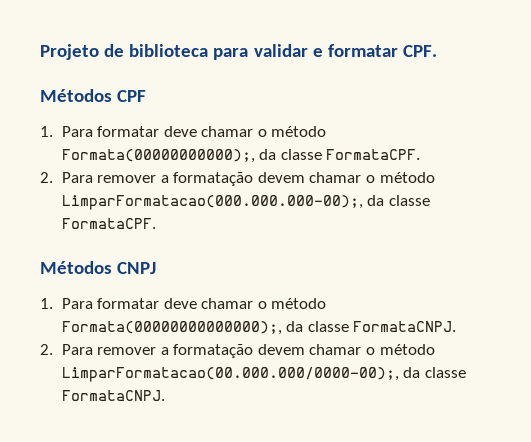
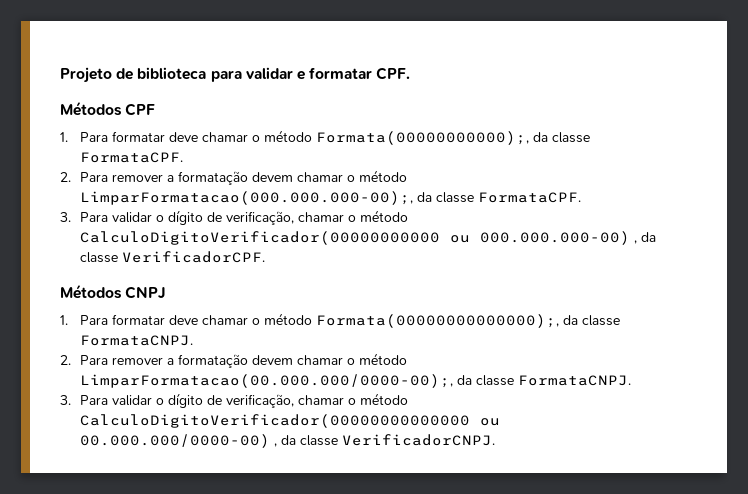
(156, 223) none -> [60,210,408,225] [79,231,656,245] [79,251,265,263] // 3. Para validar o dígito de verificação, chamar o método CalculoDigitoVerificador(00000000000 ou 000.000.000-00) , da classe VerificadorCPF.
(165, 395) none -> [60,393,408,408] [79,414,500,428] [79,434,495,448] // 3. Para validar o dígito de verificação, chamar o método CalculoDigitoVerificador(00000000000000 ou 00.000.000/0000-00) , da classe VerificadorCNPJ.

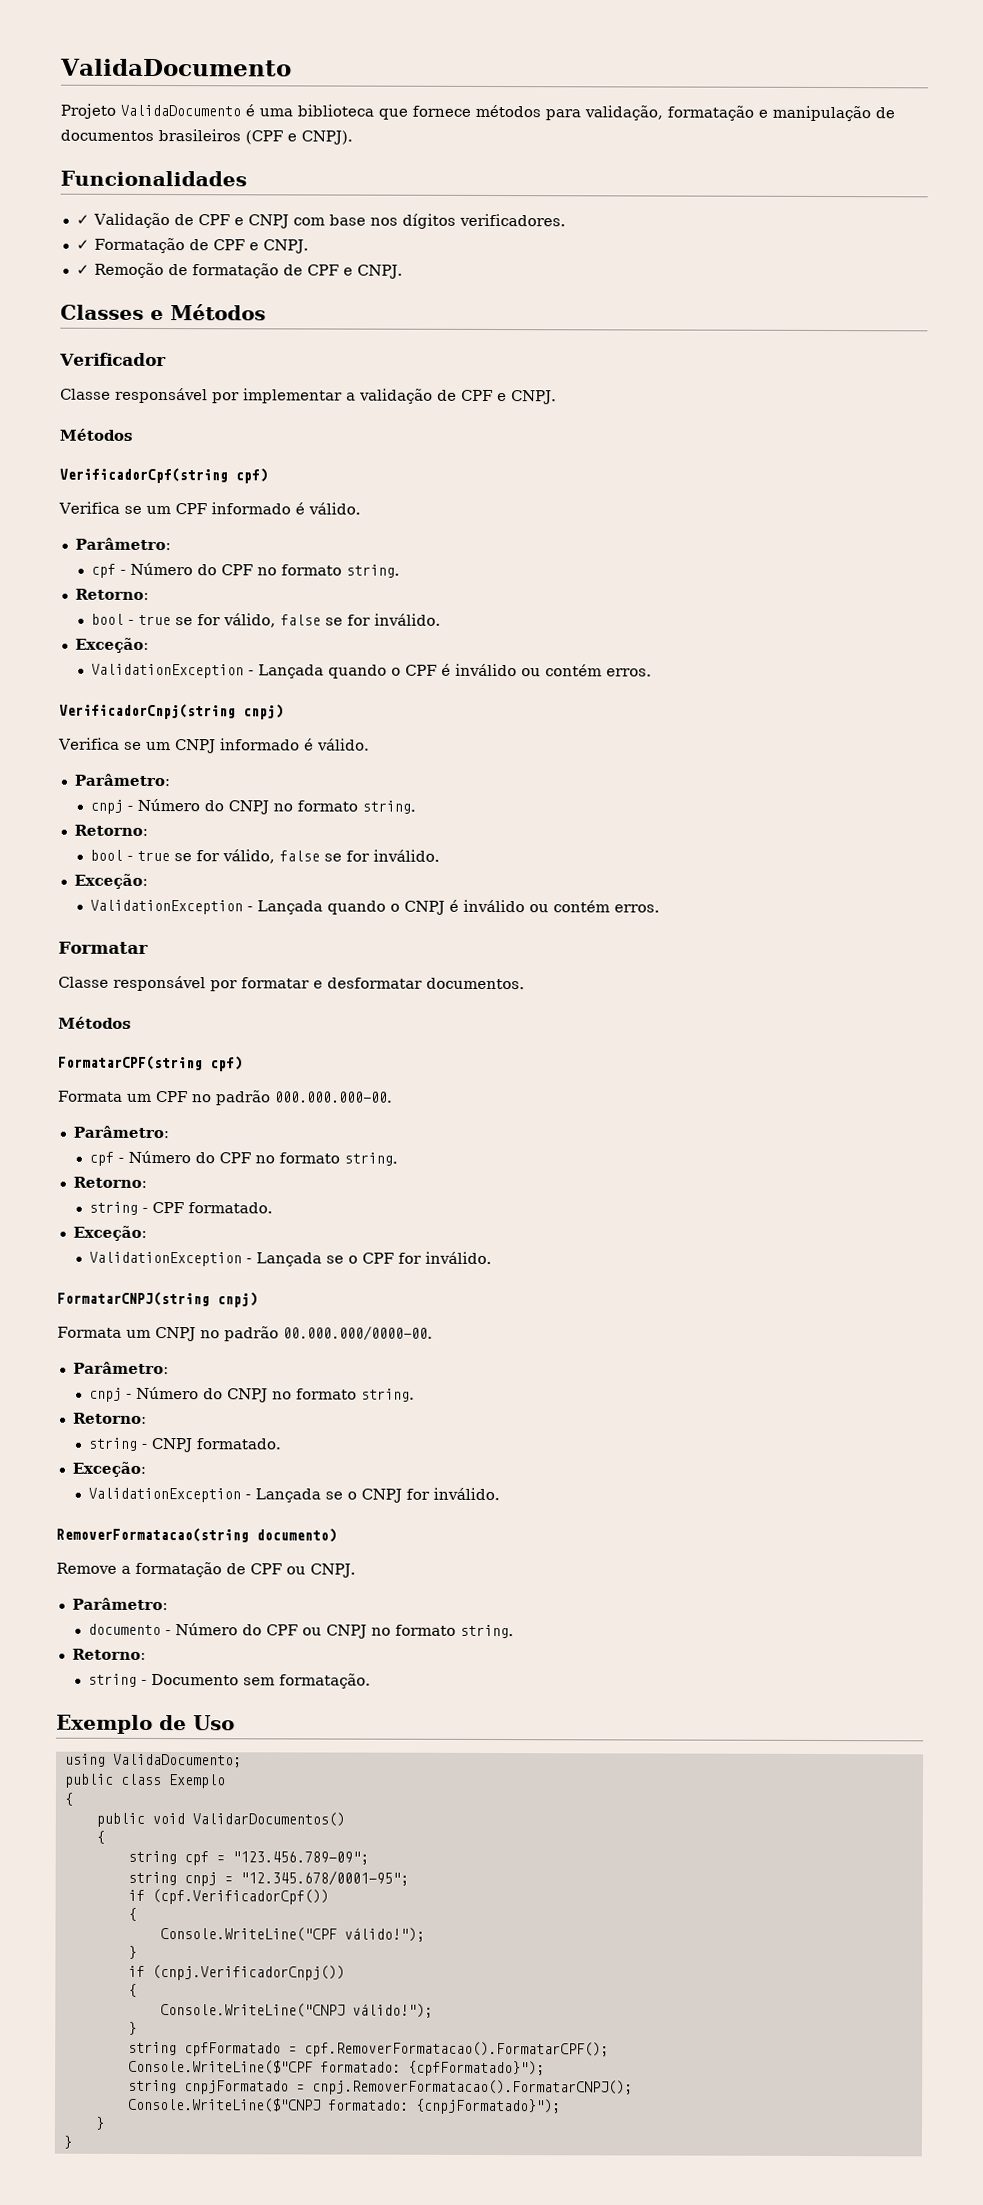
[60,67,411,83] [60,101,156,116] [60,130,590,145] [79,152,183,163] [60,170,407,185] [79,191,581,205] [60,210,408,225] [79,231,656,245] [79,251,265,263] [60,284,167,299] [60,313,620,328] [79,335,193,346] [60,353,407,368] [79,374,631,388] [60,393,408,408] [79,414,500,428] [79,434,495,448] Projeto de biblioteca para validar e formatar CPF. // Métodos CPF // 1. Para formatar deve chamar o método Formata(00000000000);, da classe FormataCPF. // 2. Para remover a formatação devem chamar o método LimparFormatacao(000.000.000-00);, da classe FormataCPF. // 3. Para validar o dígito de verificação, chamar o método CalculoDigitoVerificador(00000000000 ou 000.000.000-00) , da classe VerificadorCPF. // Métodos CNPJ // 1. Para formatar deve chamar o método Formata(00000000000000);, da classe FormataCNPJ. // 2. Para remover a formatação devem chamar o método LimparFormatacao(00.000.000/0000-00);, da classe FormataCNPJ. // 3. Para validar o dígito de verificação, chamar o método CalculoDigitoVerificador(00000000000000 ou 00.000.000/0000-00) , da classe VerificadorCNPJ. -> [60,58,292,77] [60,103,895,122] [60,129,353,145] [60,170,247,187] [75,212,566,229] [75,237,309,254] [75,262,403,279] [60,304,266,321] [59,352,167,367] [60,387,557,405] [59,428,132,441] [59,467,268,484] [58,501,361,515] [74,537,171,551] [91,562,401,578] [74,588,149,600] [91,613,442,628] [74,637,149,653] [91,663,653,679] [59,703,284,720] [58,737,370,754] [73,773,170,787] [90,798,417,815] [73,824,148,836] [90,849,441,864] [73,873,148,889] [90,899,661,915] [58,941,149,954] [58,975,525,992] [58,1016,131,1029] [58,1055,243,1072] [58,1090,393,1106] [72,1125,169,1139] [89,1150,399,1166] [72,1176,147,1188] [89,1201,274,1215] [72,1225,147,1241] [89,1251,493,1267] [57,1291,258,1308] [57,1325,433,1342] [72,1361,169,1375] [89,1386,416,1403] [72,1412,147,1424] [88,1437,283,1453] [71,1461,146,1477] [88,1487,501,1503] [56,1527,337,1543] [56,1561,356,1578] [71,1597,168,1611] [88,1623,515,1639] [71,1648,146,1660] [88,1673,372,1689] [56,1714,235,1734] [64,1753,242,1768] [63,1773,226,1789] [63,1792,73,1806] [95,1812,345,1827] [95,1830,105,1844] [127,1850,369,1866] [127,1870,409,1887] [127,1888,329,1905] [127,1907,137,1921] [159,1927,425,1942] [127,1945,137,1959] [127,1964,345,1981] [127,1983,137,1997] [159,2003,433,2018] [127,2021,137,2035] [127,2041,609,2058] [127,2059,545,2077] [127,2079,633,2096] [127,2097,561,2115] [94,2116,104,2130] [62,2135,72,2149] ValidaDocumento // Projeto ValidaDocumento é uma biblioteca que fornece métodos para validação, formatação e manipulação de documentos brasileiros (CPF e CNPJ). // Funcionalidades // ✓ Validação de CPF e CNPJ com base nos dígitos verificadores. // ✓ Formatação de CPF e CNPJ. // ✓ Remoção de formatação de CPF e CNPJ. // Classes e Métodos // Verificador // Classe responsável por implementar a validação de CPF e CNPJ. // Métodos // VerificadorCpf(string cpf) // Verifica se um CPF informado é válido. // Parâmetro: // cpf - Número do CPF no formato string. // Retorno: // bool - true se for válido, false se for inválido. // Exceção: // ValidationException - Lançada quando o CPF é inválido ou contém erros. // VerificadorCnpj(string cnpj) // Verifica se um CNPJ informado é válido. // Parâmetro: // cnpj - Número do CNPJ no formato string. // Retorno: // bool - true se for válido, false se for inválido. // Exceção: // ValidationException - Lançada quando o CNPJ é inválido ou contém erros. // Formatar // Classe responsável por formatar e desformatar documentos. // Métodos // FormatarCPF(string cpf) // Formata um CPF no padrão 000.000.000-00. // Parâmetro: // cpf - Número do CPF no formato string. // Retorno: // string - CPF formatado. // Exceção: // ValidationException - Lançada se o CPF for inválido. // FormatarCNPJ(string cnpj) // Formata um CNPJ no padrão 00.000.000/0000-00. // Parâmetro: // cnpj - Número do CNPJ no formato string. // Retorno: // string - CNPJ formatado. // Exceção: // ValidationException - Lançada se o CNPJ for inválido. // RemoverFormatacao(string documento) // Remove a formatação de CPF ou CNPJ. // Parâmetro: // documento - Número do CPF ou CNPJ no formato string. // Retorno: // string - Documento sem formatação. // Exemplo de Uso // using ValidaDocumento; // public class Exemplo // { // public void ValidarDocumentos() // { // string cpf = "123.456.789-09"; // string cnpj = "12.345.678/0001-95"; // if (cpf.VerificadorCpf()) // { // Console.WriteLine("CPF válido!"); // } // if (cnpj.VerificadorCnpj()) // { // Console.WriteLine("CNPJ válido!"); // } // string cpfFormatado = cpf.RemoverFormatacao().FormatarCPF(); // Console.WriteLine($"CPF formatado: {cpfFormatado}"); // string cnpjFormatado = cnpj.RemoverFormatacao().FormatarCNPJ(); // Console.WriteLine($"CNPJ formatado: {cnpjFormatado}"); // } // }

